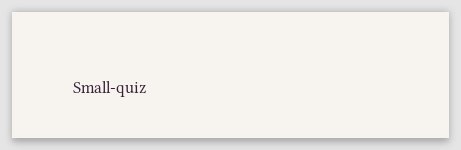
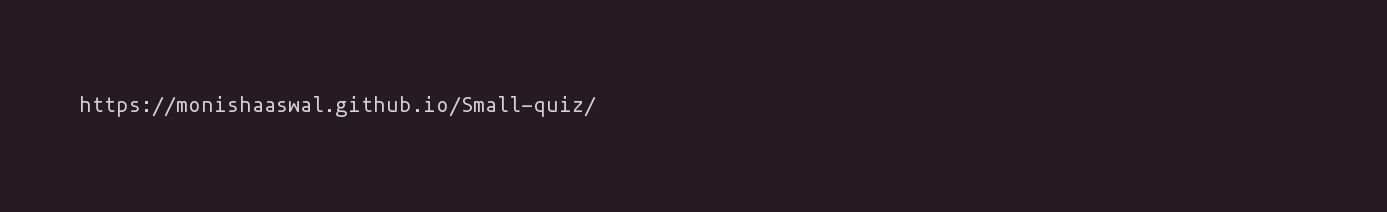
[73,81,146,97] Small-quiz -> [79,96,596,117] https://monishaaswal.github.io/Small-quiz/

